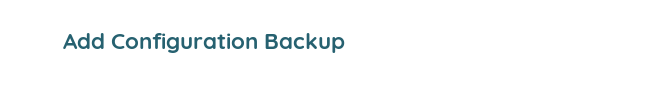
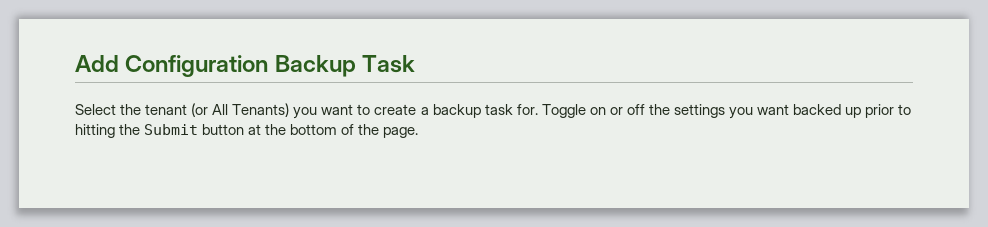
(346, 43) none -> [362,55,416,73] [75,103,912,119] [75,124,419,138] Task // Select the tenant (or All Tenants) you want to create a backup task for. Toggle on or off the settings you want backed up prior to hitting the Submit button at the bottom of the page.

